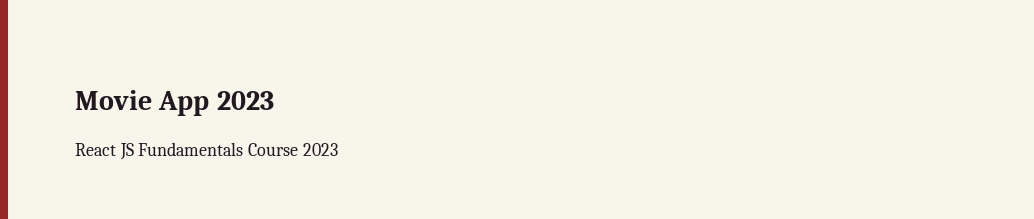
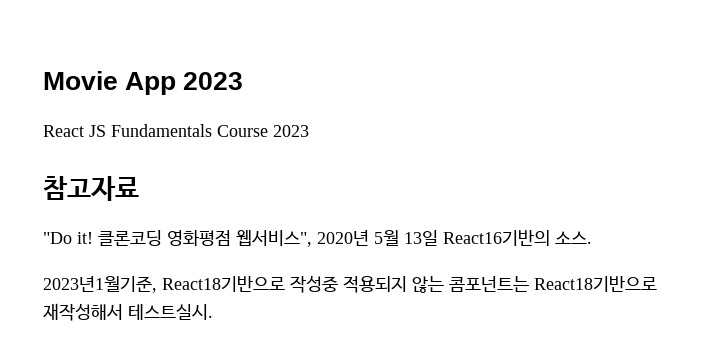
(338, 149) none -> [43,176,139,201] [43,229,592,247] [43,275,657,293] [43,303,213,321] // 참고자료 // "Do it! 클론코딩 영화평점 웹서비스", 2020년 5월 13일 React16기반의 소스. // 2023년1월기준, React18기반으로 작성중 적용되지 않는 콤포넌트는 React18기반으로 재작성해서 테스트실시.

